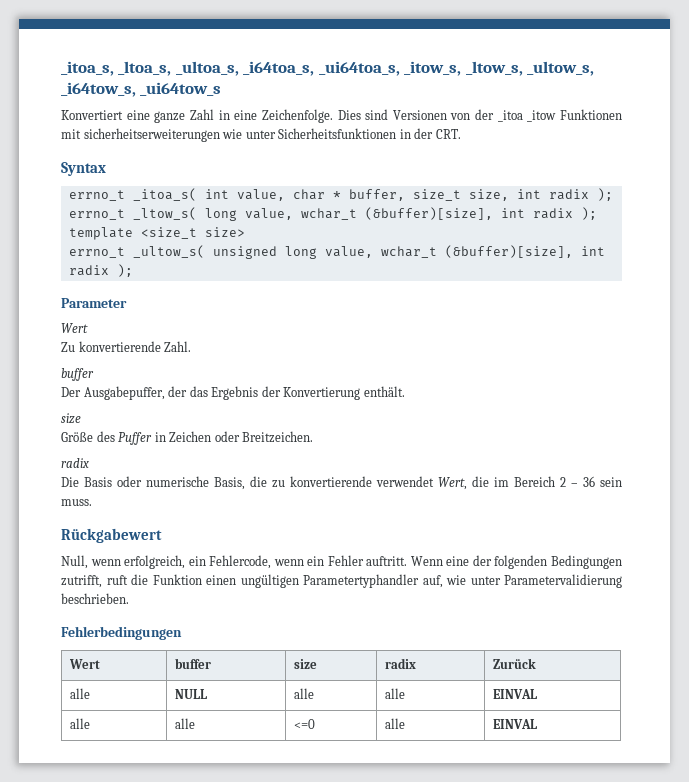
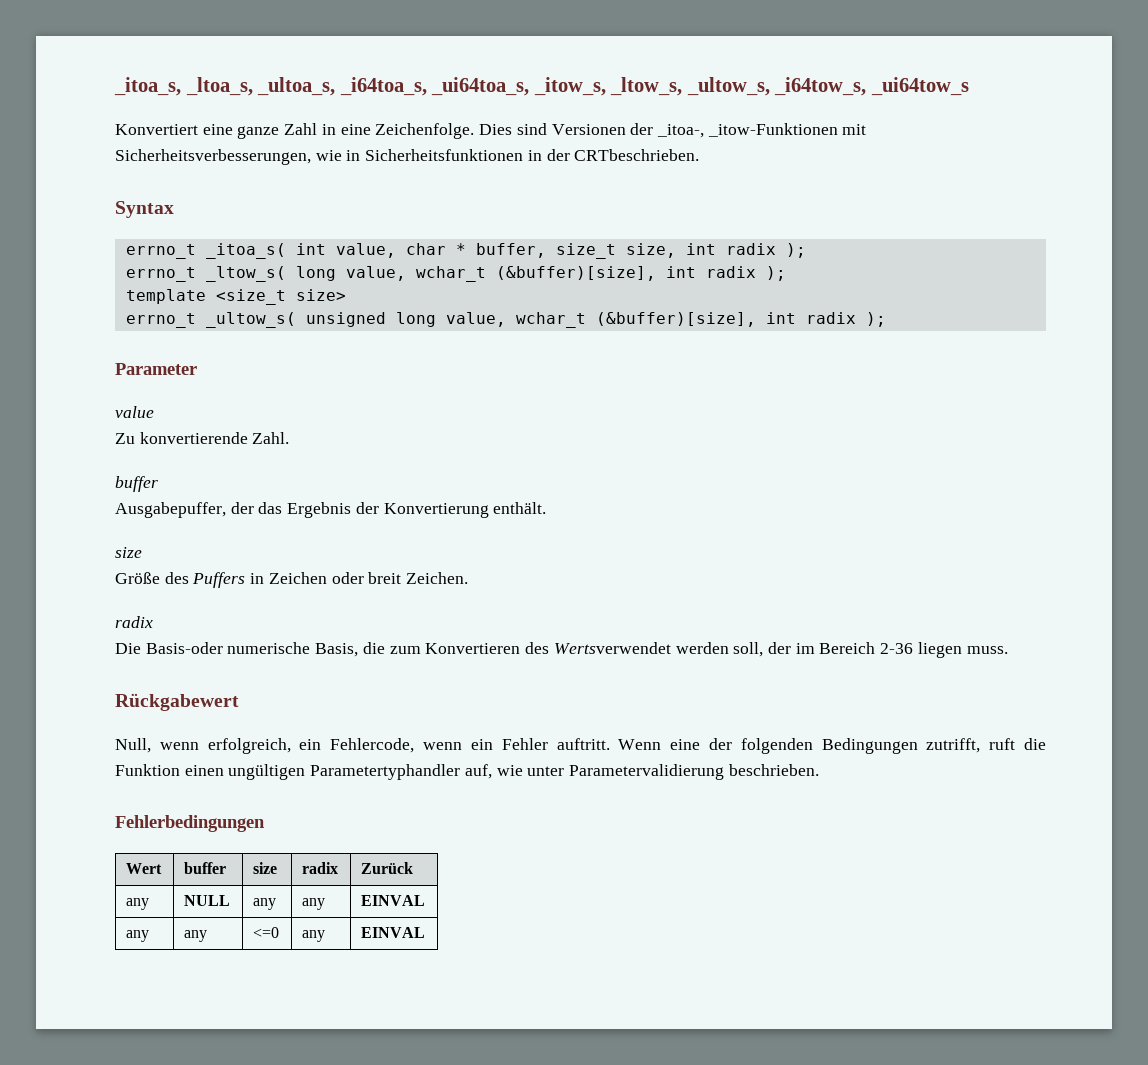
[450,109,623,122] [61,128,276,142] von der _itoa _itow Funktionen mit sicherheitserweiterungen wie unter -> [630,123,867,138] [115,149,361,165] der _itoa-, _itow-Funktionen mit Sicherheitsverbesserungen, wie in
[435,129,461,139] CRT. -> [574,149,700,161] CRTbeschrieben.
[61,323,88,333] Wert -> [115,406,154,418] value
[61,387,81,397] Der -> (158, 484) none
[118,432,153,445] Puffer -> [192,572,246,588] Puffers
[242,431,314,443] Breitzeichen. -> [368,572,469,584] breit Zeichen.
[84,476,142,487] Basis oder -> [145,642,223,654] Basis-oder
[272,476,622,490] zu konvertierende verwendet Wert, die im Bereich 2 – 36 sein -> [389,642,962,658] zum Konvertieren des Wertsverwendet werden soll, der im Bereich 2-36 liegen
[69,688,90,699] alle -> [126,898,150,910] any
[293,688,314,699] [384,688,405,699] alle | alle -> [253,898,277,910] [302,898,326,910] any | any
[69,718,90,729] [174,718,195,729] alle | alle -> [126,930,150,942] [184,930,208,942] any | any
[384,718,405,729] alle -> [302,930,326,942] any

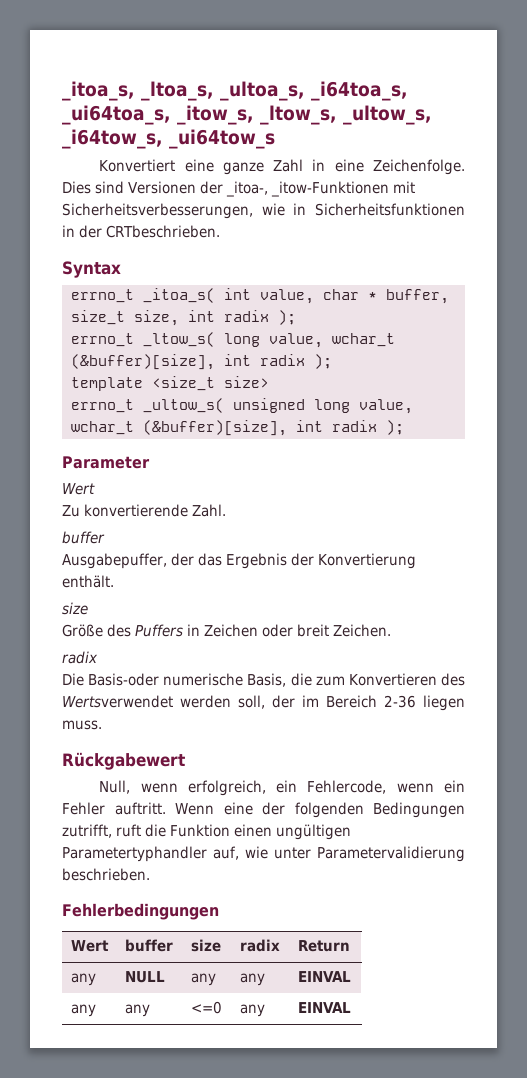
[115,406,154,418] value -> [62,483,95,495] Wert
[361,862,414,874] Zurück -> [297,940,350,952] Return

